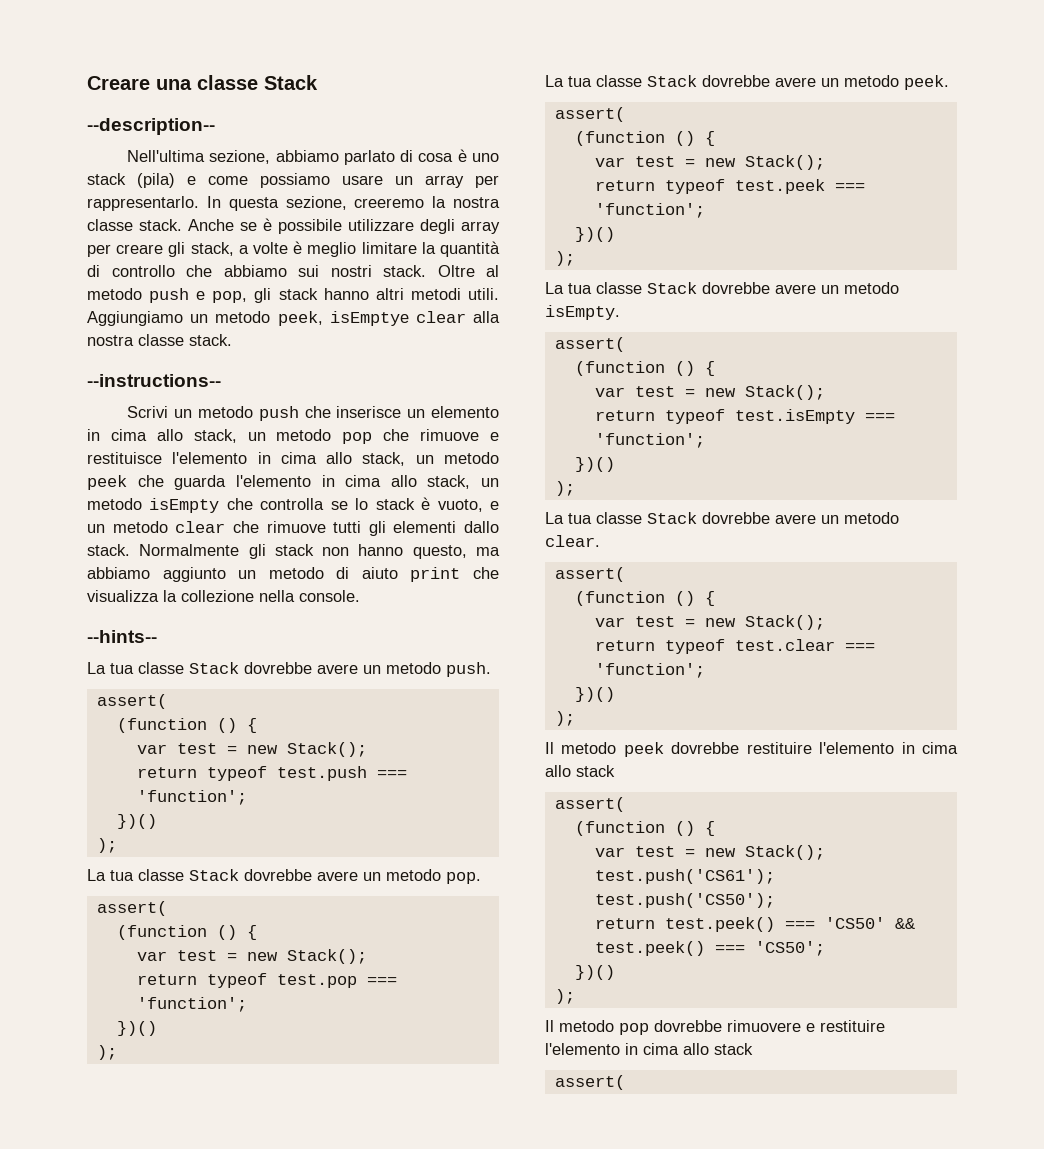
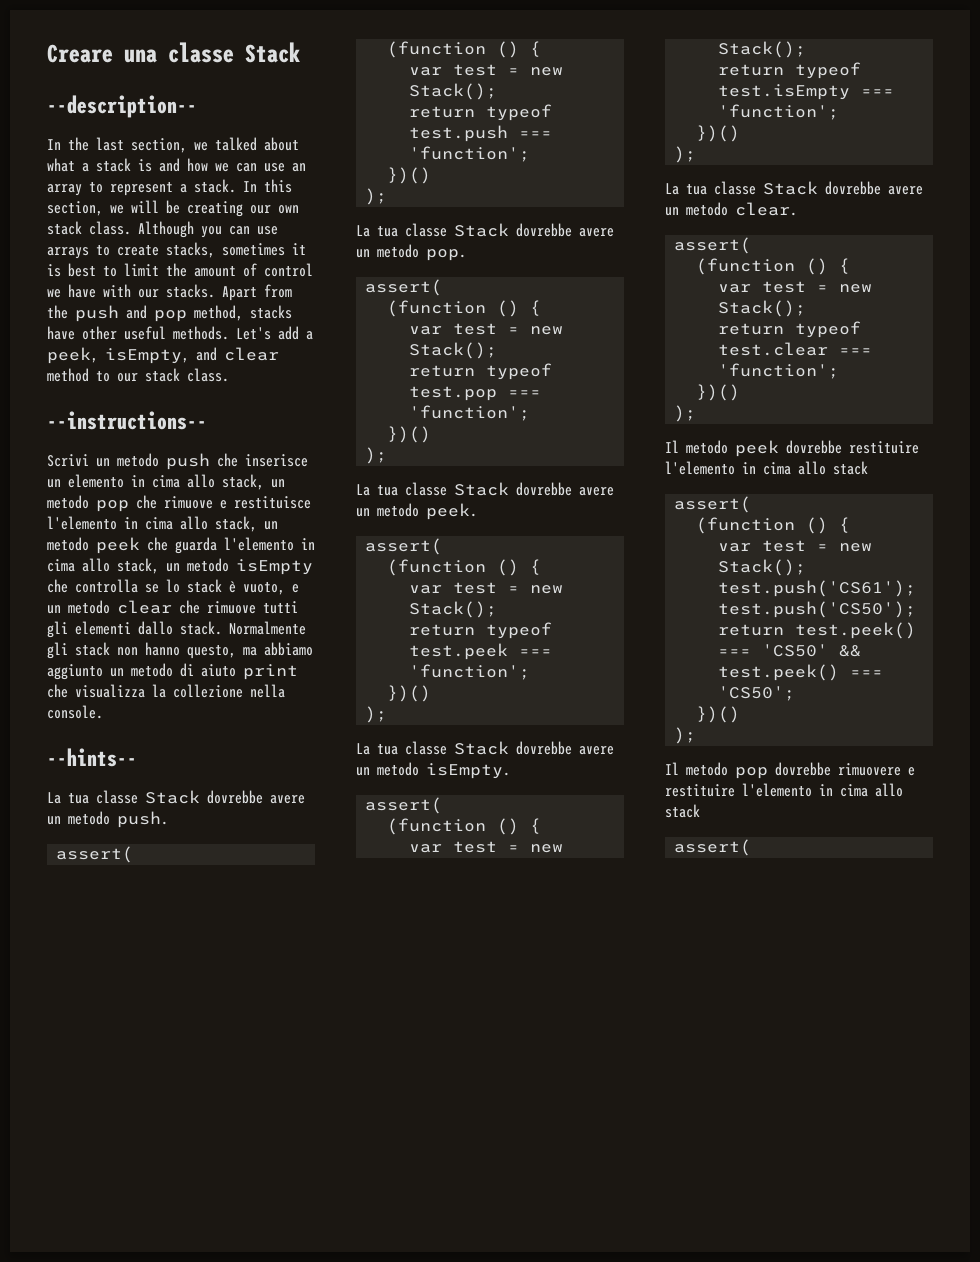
[127,149,500,165] [87,173,499,188] [87,196,500,211] [87,218,500,234] [87,241,500,257] [87,265,499,277] [87,288,499,303] [87,311,500,326] [87,334,232,346] Nell'ultima sezione, abbiamo parlato di cosa è uno stack (pila) e come possiamo usare un array per rappresentarlo. In questa sezione, creeremo la nostra classe stack. Anche se è possibile utilizzare degli array per creare gli stack, a volte è meglio limitare la quantità di controllo che abbiamo sui nostri stack. Oltre al metodo push e pop, gli stack hanno altri metodi utili. Aggiungiamo un metodo peek, isEmptye clear alla nostra classe stack. -> [47,137,299,153] [47,158,306,172] [47,179,292,196] [47,200,299,217] [47,221,278,238] [47,242,306,259] [47,263,313,277] [47,284,292,301] [47,305,292,322] [47,326,313,340] [47,347,279,364] [47,368,229,382] In the last section, we talked about what a stack is and how we can use an array to represent a stack. In this section, we will be creating our own stack class. Although you can use arrays to create stacks, sometimes it is best to limit the amount of control we have with our stacks. Apart from the push and pop method, stacks have other useful methods. Let's add a peek, isEmpty, and clear method to our stack class.

